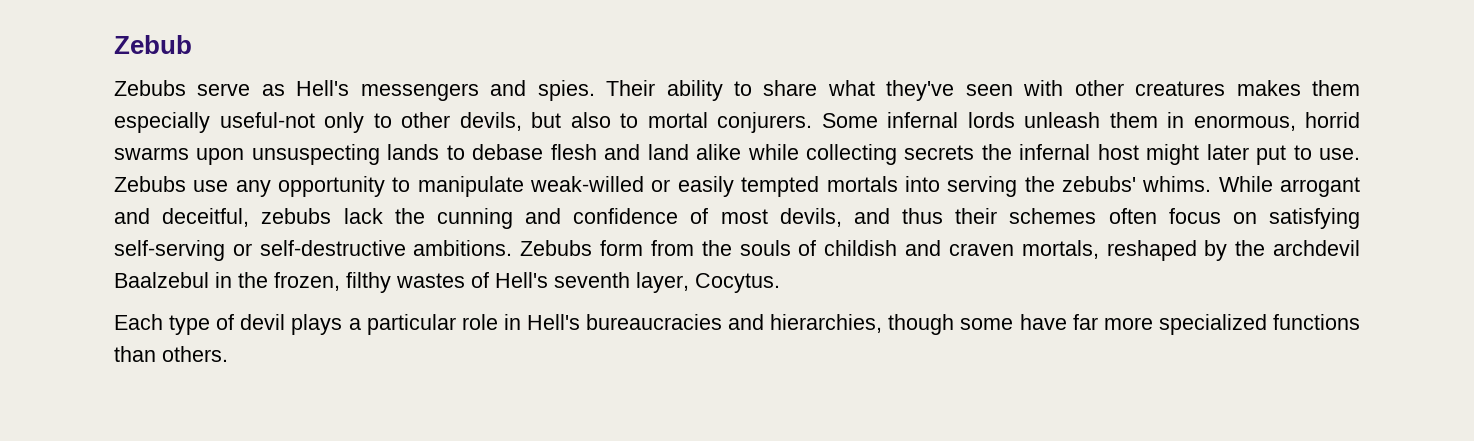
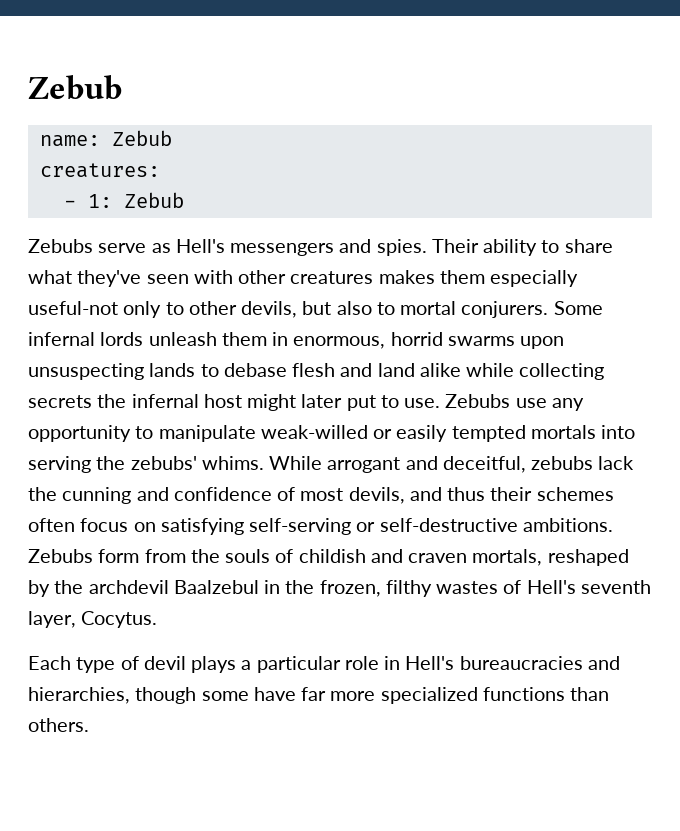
[114,35,192,54] Zebub -> [28,75,122,100] [39,130,172,147] [39,163,160,178] [63,192,184,208] Zebub // name: Zebub // creatures: // - 1: Zebub

